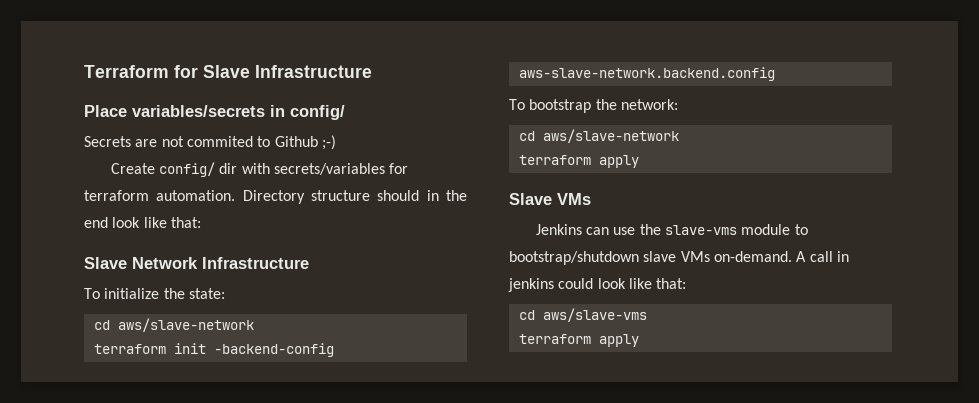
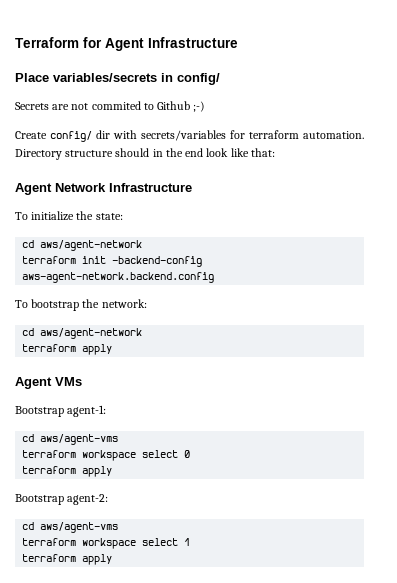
[203,65,250,78] Slave -> [105,38,144,51] Agent
[84,257,127,269] Slave -> [15,183,52,195] Agent
[117,318,254,332] aws/slave-network -> [40,240,143,251] aws/agent-network
[518,67,775,81] aws-slave-network.backend.config -> [22,272,215,283] aws-agent-network.backend.config
[542,129,679,143] [518,155,639,168] [509,193,552,205] aws/slave-network // terraform apply // Slave -> [40,328,143,339] [22,344,113,355] [15,377,52,389] aws/agent-network // terraform apply // Agent
[535,224,808,235] [509,251,849,265] [508,278,687,292] [518,308,647,322] Jenkins can use the slave-vms module to bootstrap/shutdown slave VMs on-demand. A call in jenkins could look like that: // cd aws/slave-vms -> [15,405,107,417] [22,434,119,445] [22,450,191,461] [22,466,113,477] [15,494,109,505] [22,522,119,533] [22,538,191,549] Bootstrap agent-1: // cd aws/agent-vms // terraform workspace select 0 // terraform apply // Bootstrap agent-2: // cd aws/agent-vms // terraform workspace select 1

